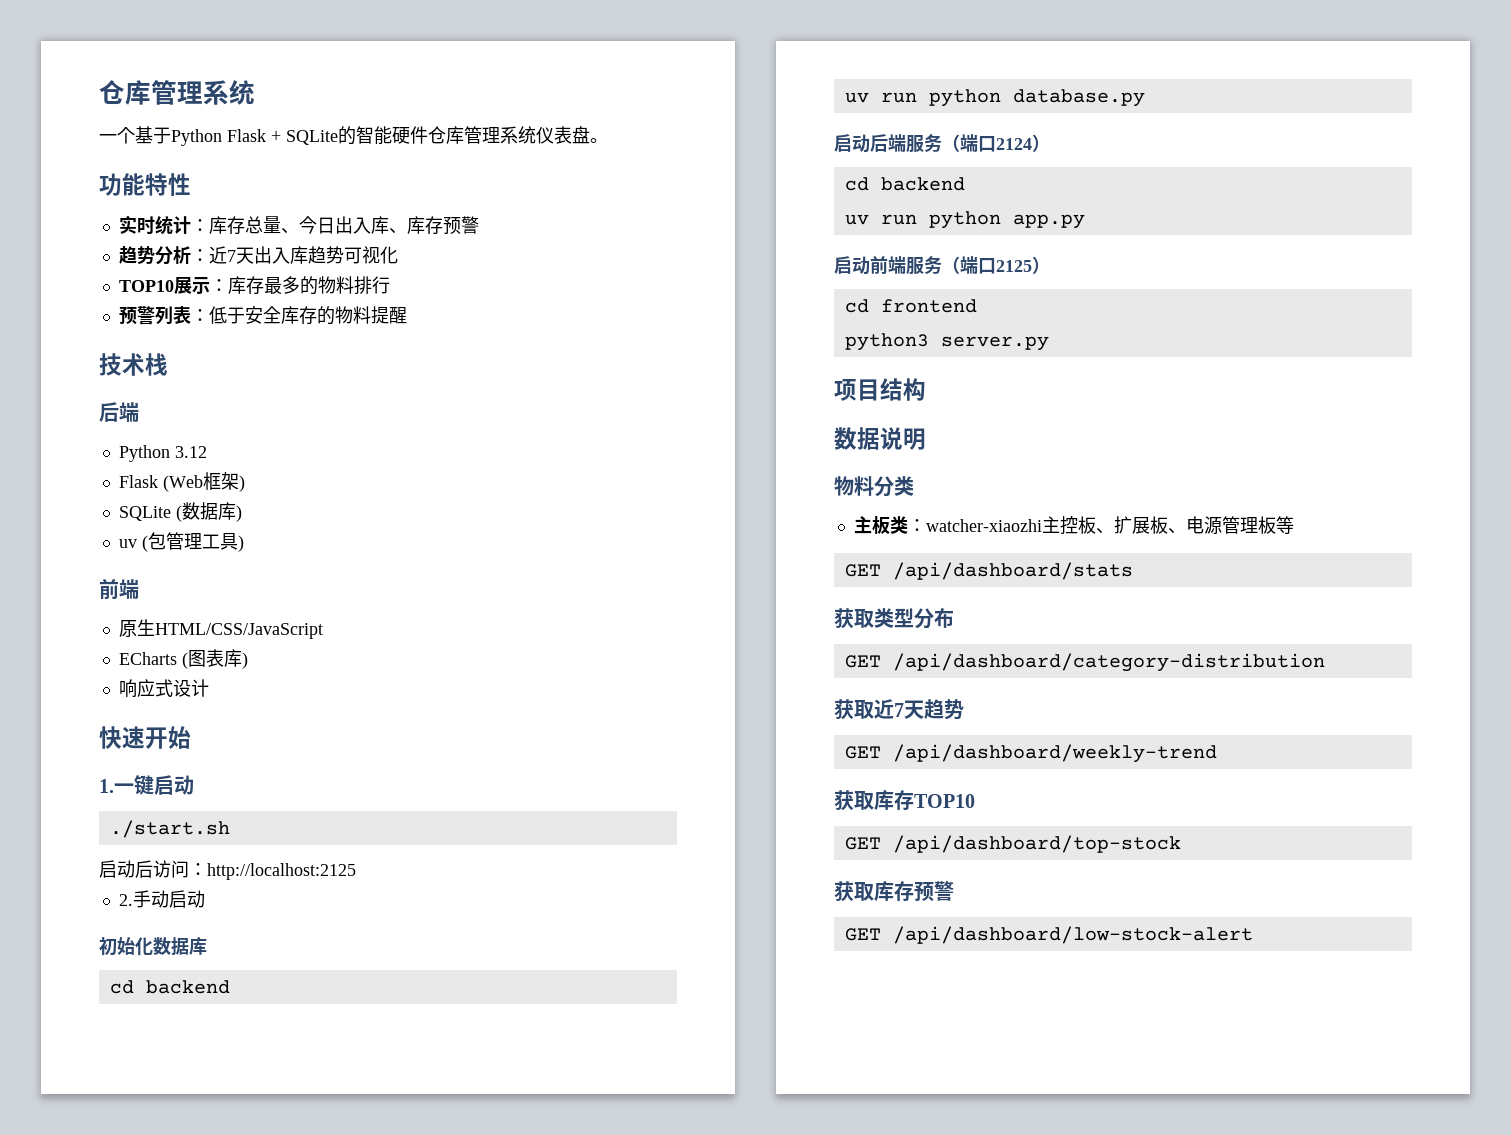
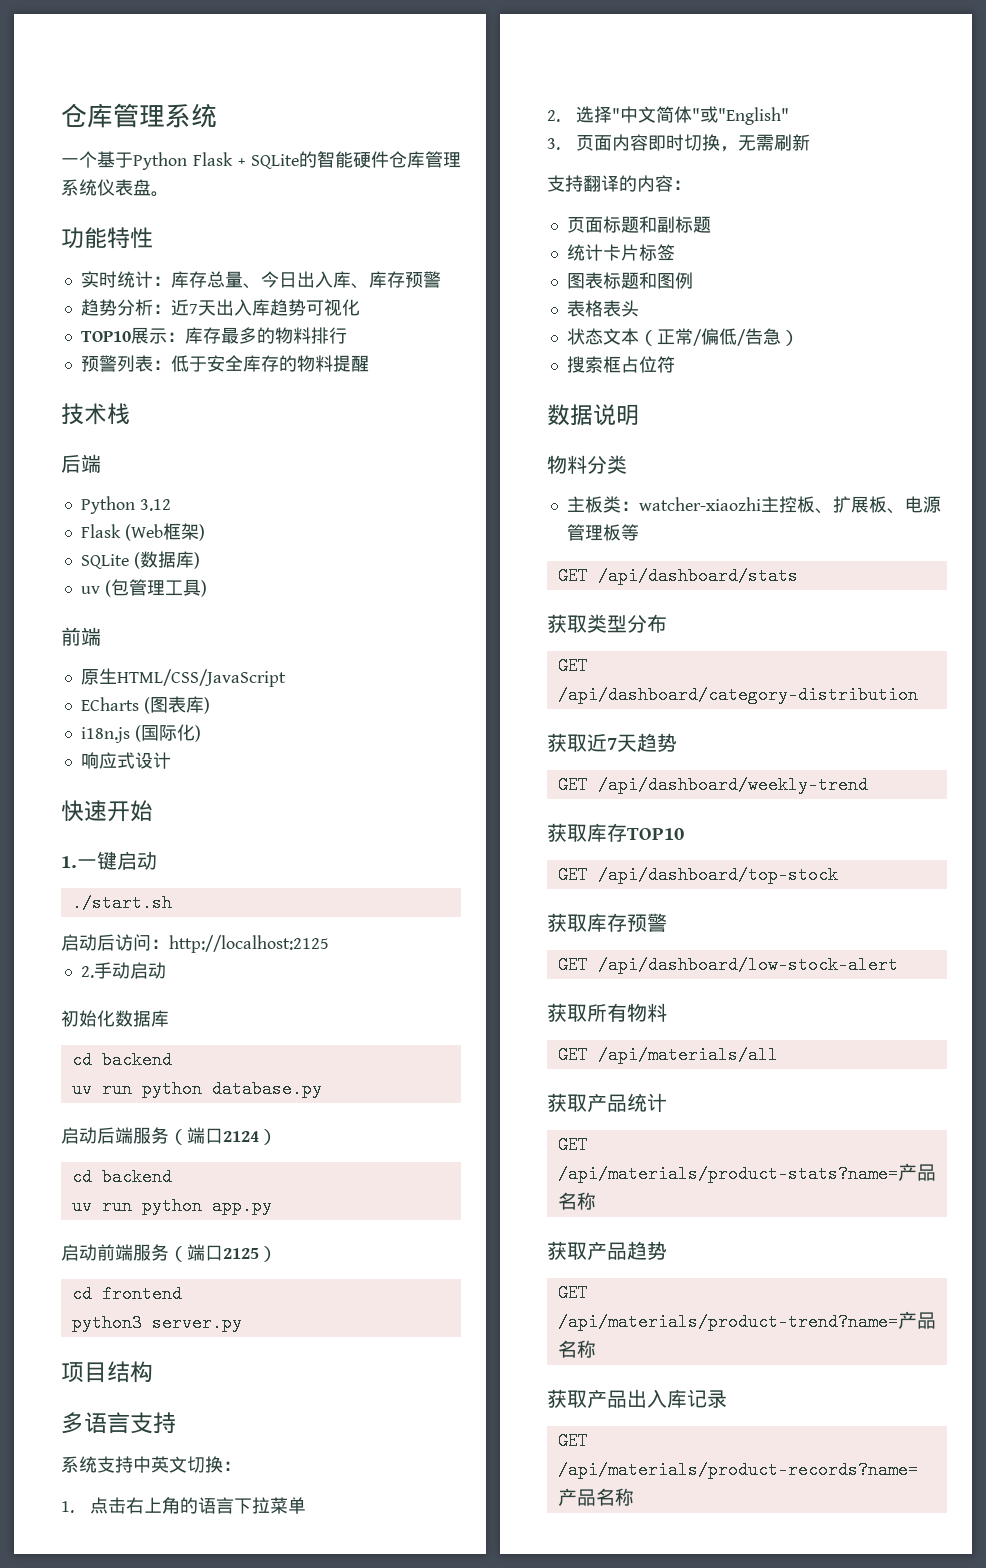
(248, 660) none -> [80,724,201,743] // i18n.js (国际化)
(926, 389) none -> [61,1412,176,1434] [61,1456,241,1473] [61,1497,306,1514] [547,106,789,125] [547,134,810,152] [547,175,691,192] [566,216,711,233] [566,244,675,261] [566,272,693,289] [566,300,639,317] [566,328,799,346] [566,356,675,373] // 多语言支持 // 系统支持中英文切换： // 1.点击右上角的语言下拉菜单 // 2.选择"中文简体"或"English" // 3.页面内容即时切换，无需刷新 // 支持翻译的内容： // 页面标题和副标题 // 统计卡片标签 // 图表标题和图例 // 表格表头 // 状态文本（正常/偏低/告急） // 搜索框占位符
(1253, 935) none -> [547,1003,667,1022] [557,1046,778,1064] [547,1093,667,1112] [557,1136,588,1154] [557,1163,936,1183] [557,1192,596,1210] [547,1241,667,1260] [557,1284,588,1302] [557,1311,936,1331] [557,1340,596,1358] [547,1389,727,1408] [557,1432,588,1450] [557,1461,918,1479] [557,1488,634,1506] // 获取所有物料 // GET /api/materials/all // 获取产品统计 // GET /api/materials/product-stats?name=产品名称 // 获取产品趋势 // GET /api/materials/product-trend?name=产品名称 // 获取产品出入库记录 // GET /api/materials/product-records?name=产品名称

